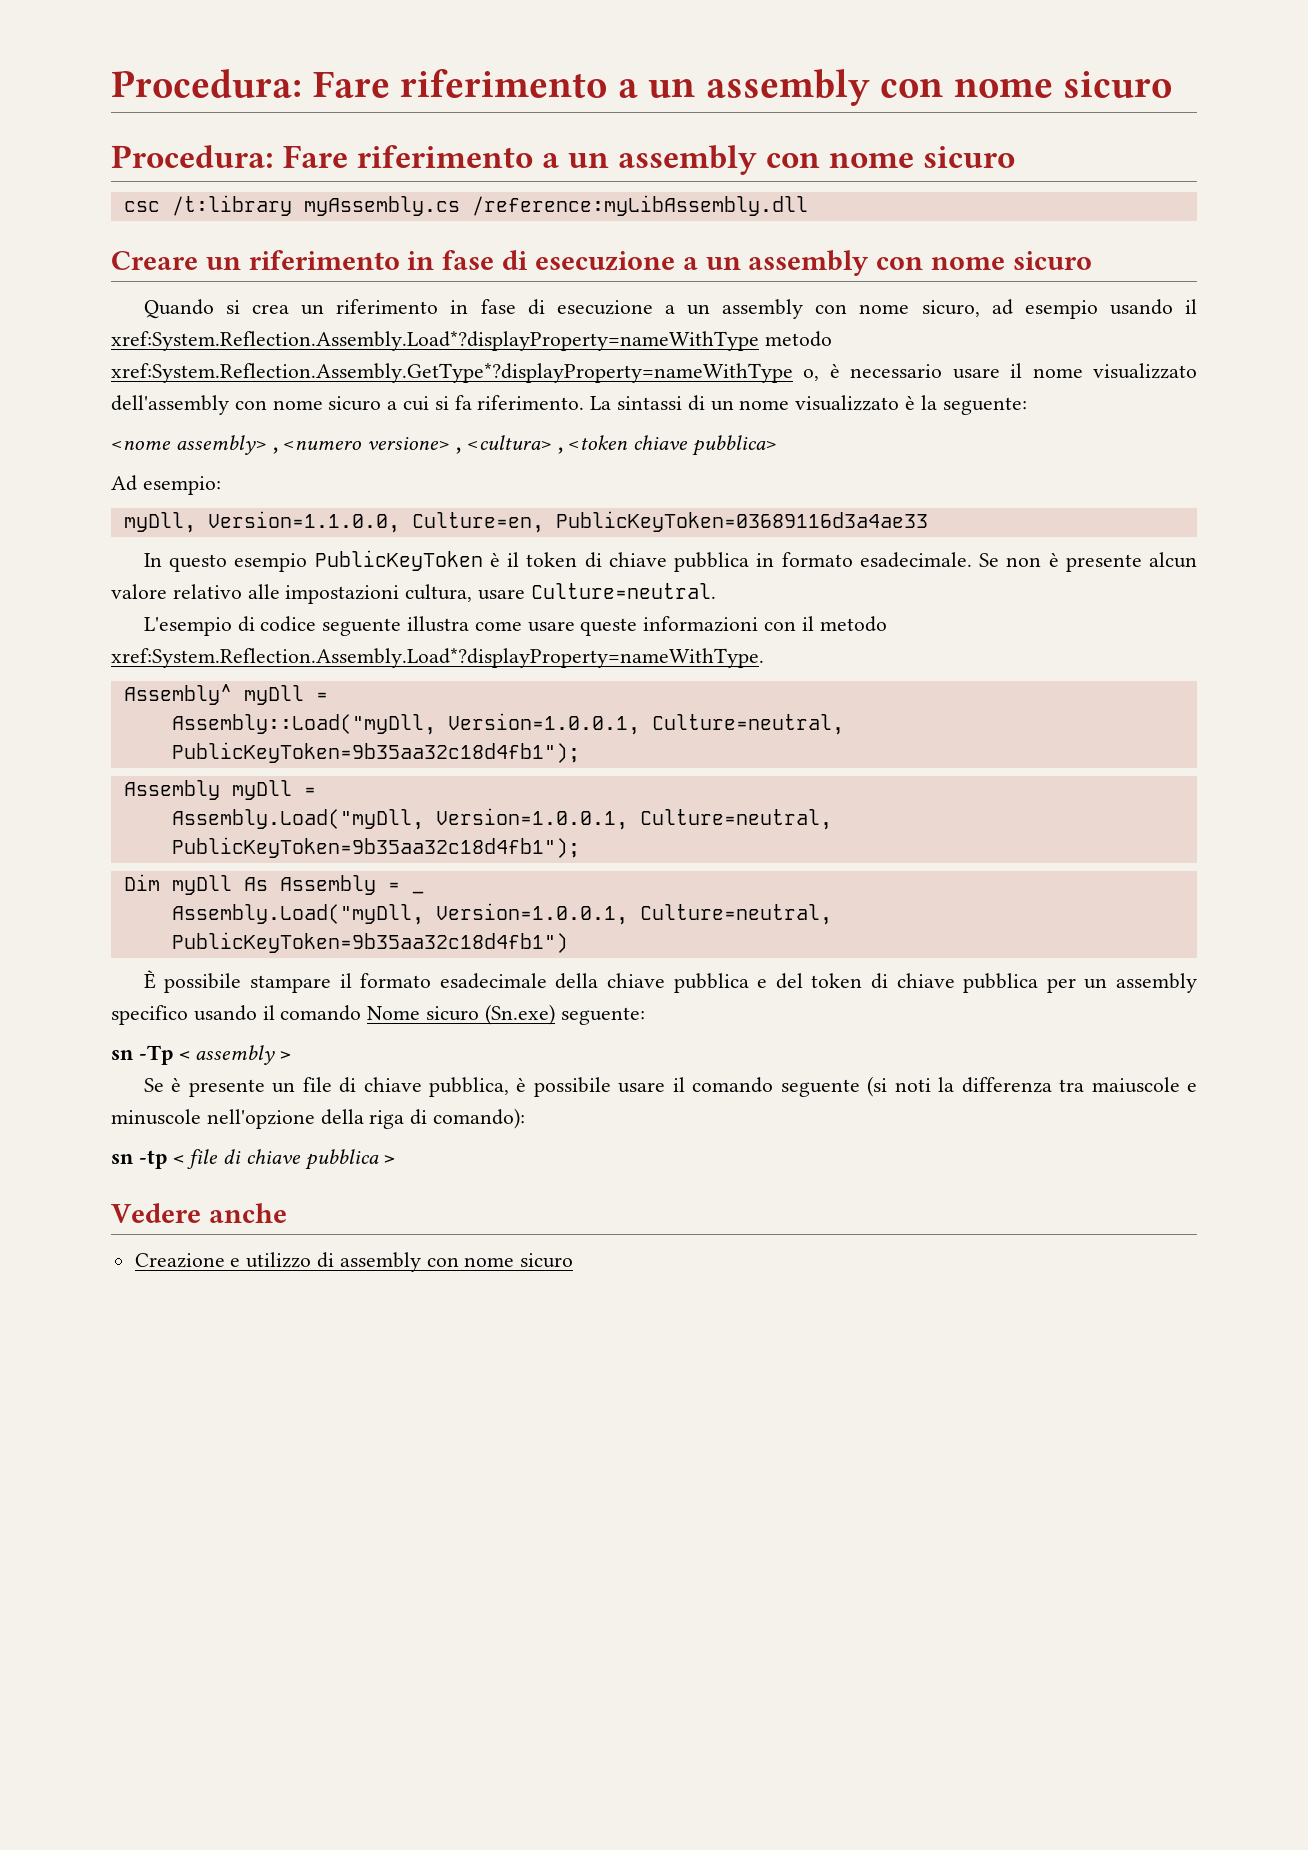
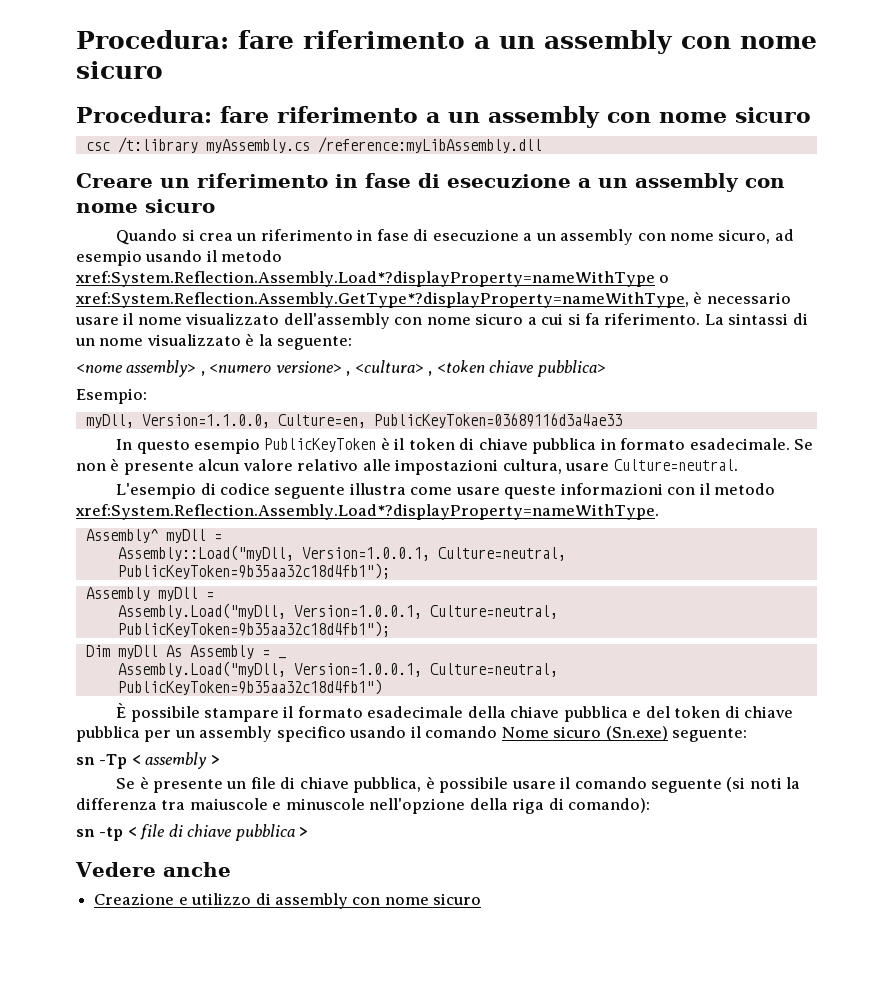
[111,69,390,98] Procedura: Fare -> [76,30,294,49] Procedura: fare
[283,145,349,168] Fare -> [220,106,269,123] fare
[111,331,832,351] [111,363,820,383] xref:System.Reflection.Assembly.Load*?displayProperty=nameWithType metodo xref:System.Reflection.Assembly.GetType*?displayProperty=nameWithType o, -> [221,250,283,262] [75,271,670,287] [75,292,689,308] metodo xref:System.Reflection.Assembly.Load*?displayProperty=nameWithType o xref:System.Reflection.Assembly.GetType*?displayProperty=nameWithType,
[111,475,221,495] Ad esempio: -> [76,388,147,404] Esempio:

